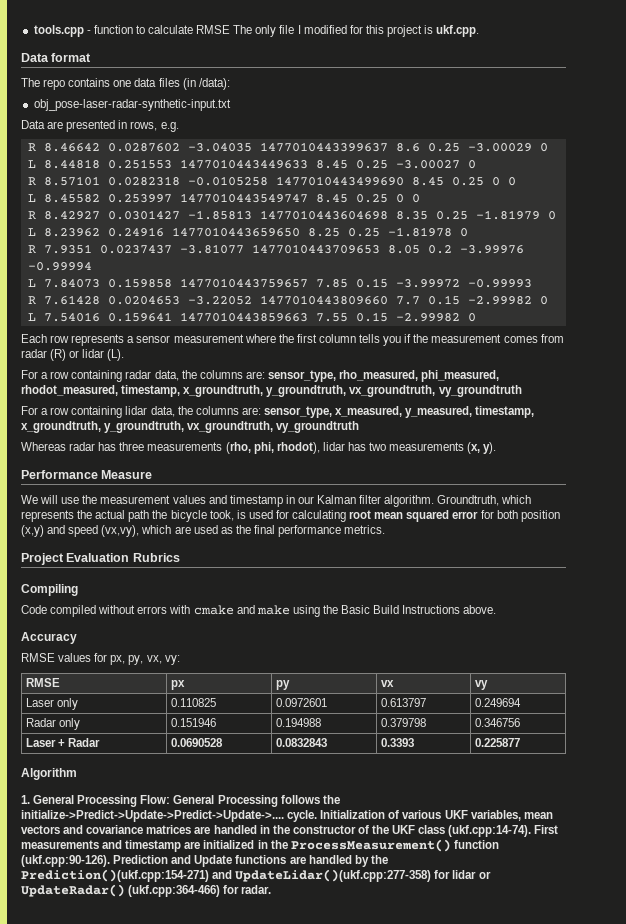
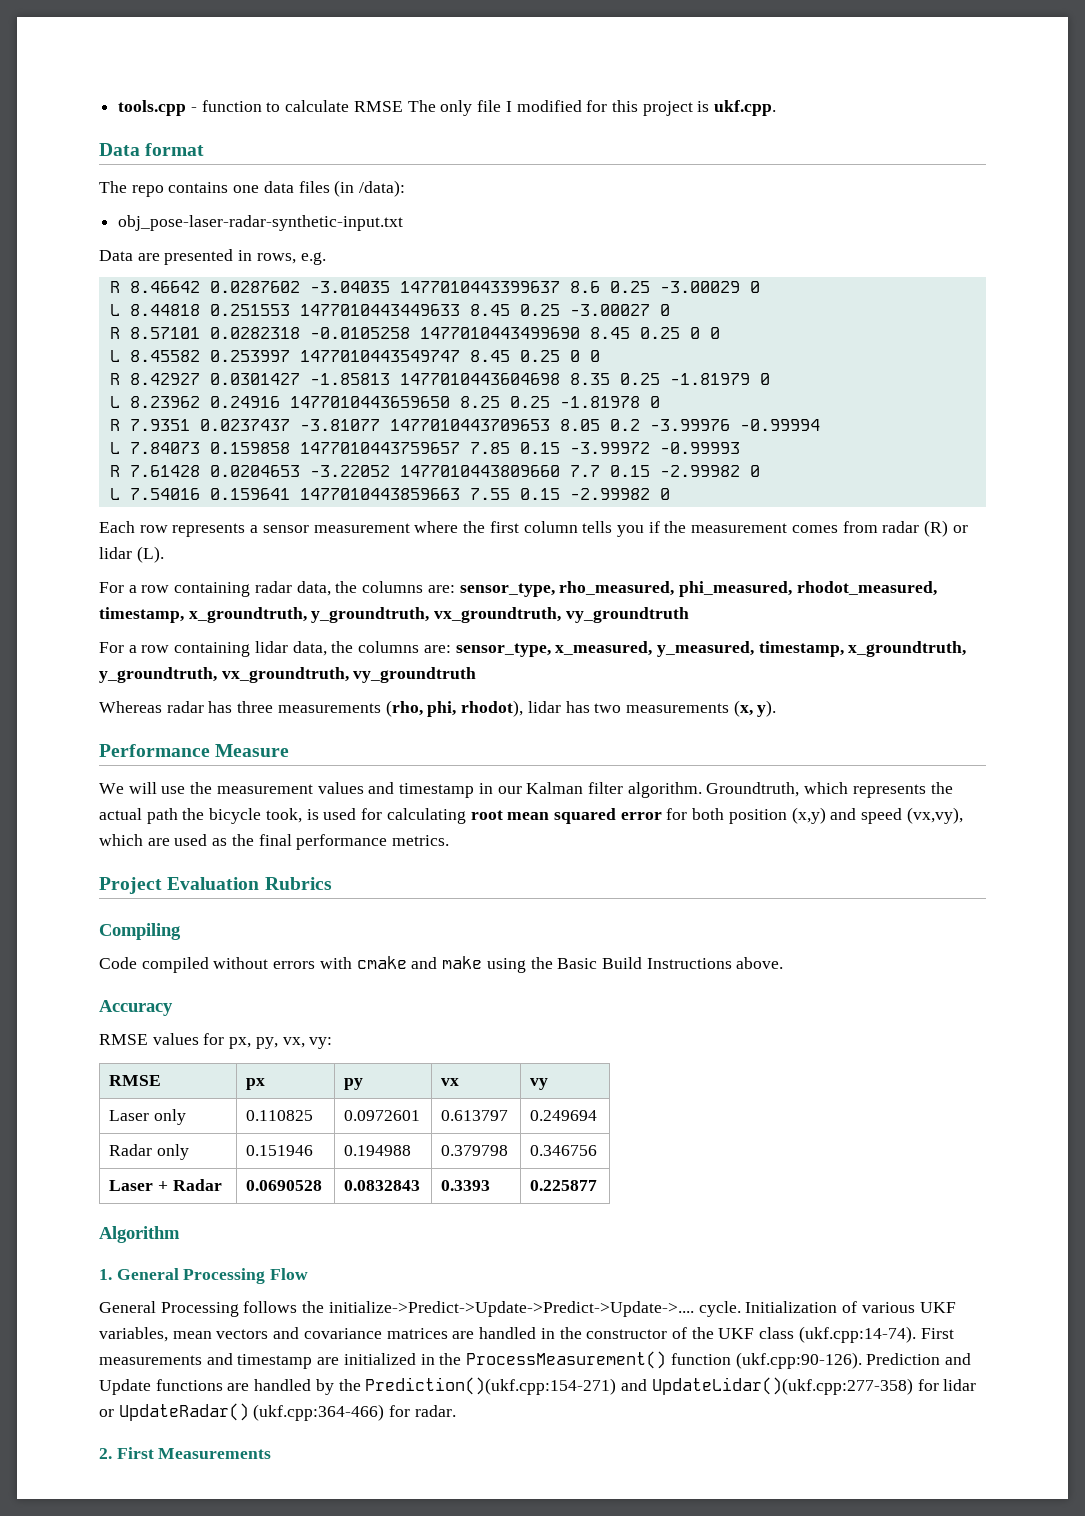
[140,795,171,804] Flow: -> [270,1268,309,1280] Flow //
(272, 889) none -> [99,1447,272,1459] // 2. First Measurements

